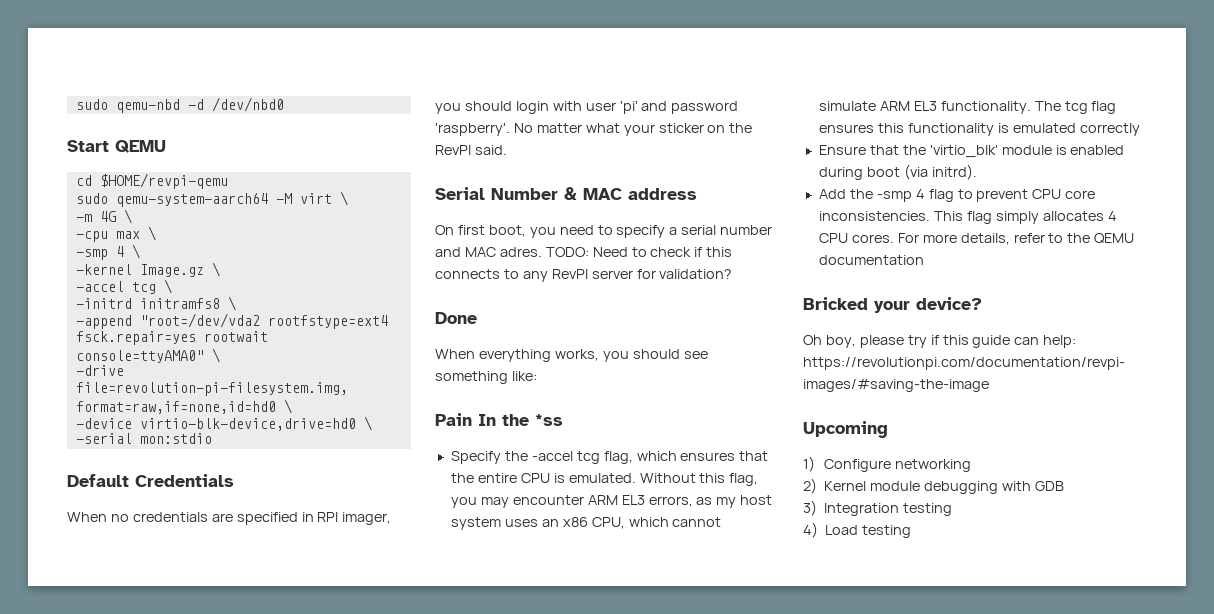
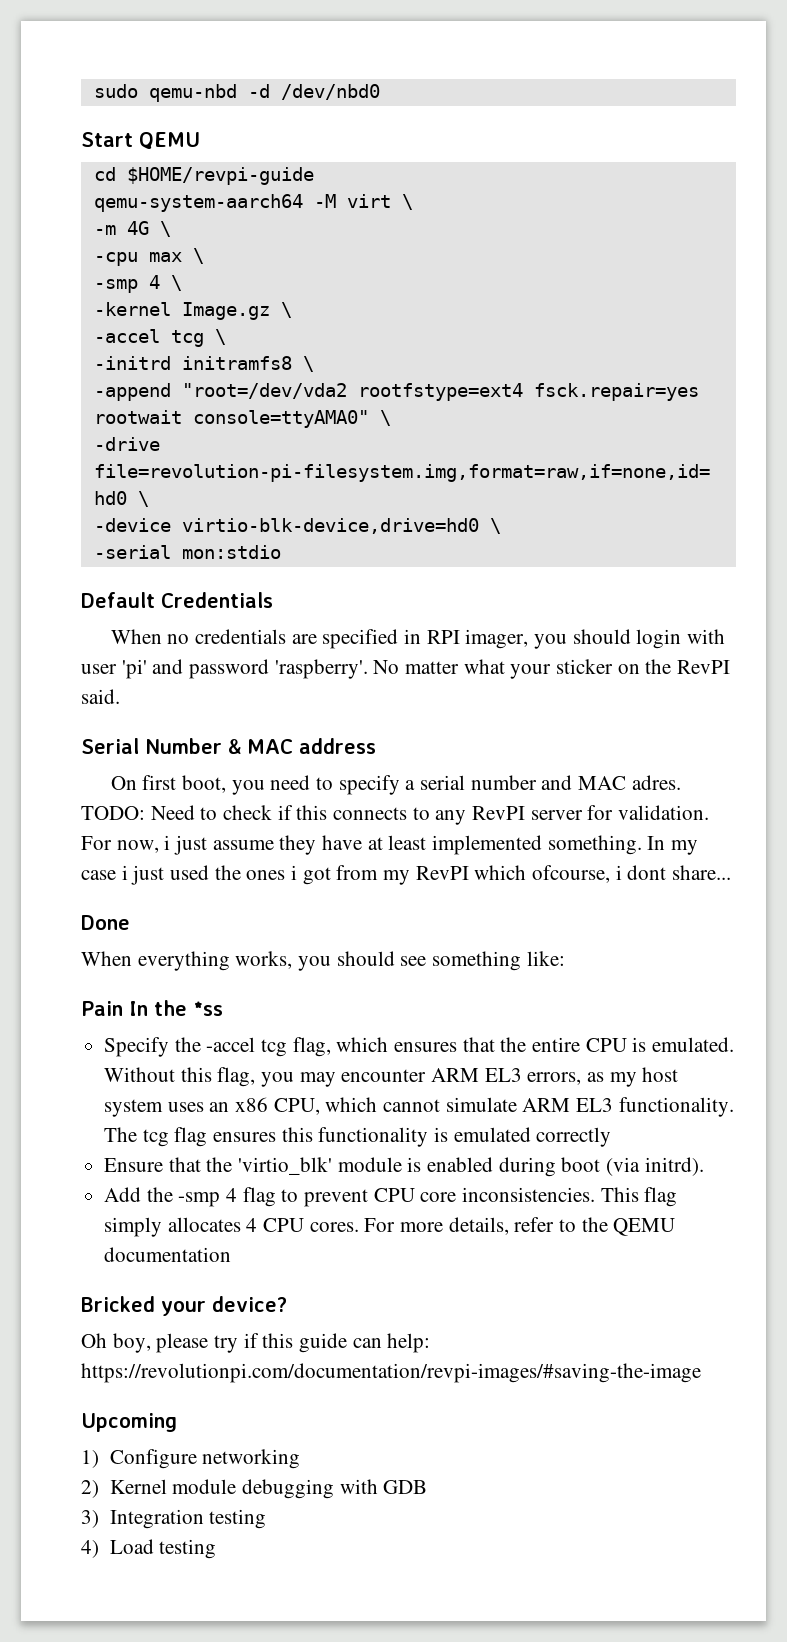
[99,173,228,189] [75,193,108,204] $HOME/revpi-qemu // sudo -> [126,167,314,185] $HOME/revpi-guide //
[659,269,733,279] validation? -> [618,805,710,820] [81,835,699,855] [81,865,732,885] validation. For now, i just assume they have at least implemented something. In my case i just used the ones i got from my RevPI which ofcourse, i dont share...

